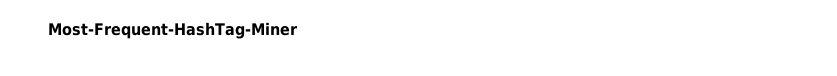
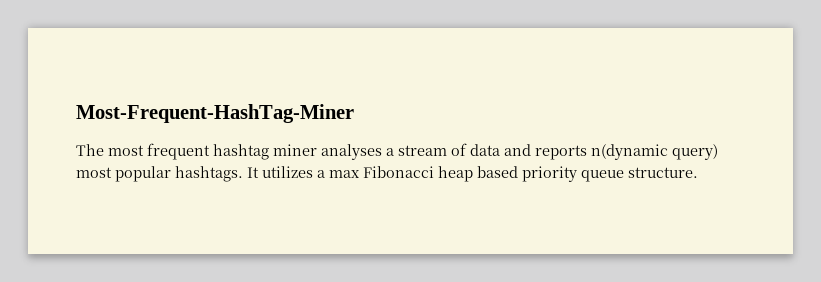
(298, 30) none -> [76,143,718,160] [76,166,698,182] // The most frequent hashtag miner analyses a stream of data and reports n(dynamic query) most popular hashtags. It utilizes a max Fibonacci heap based priority queue structure.

